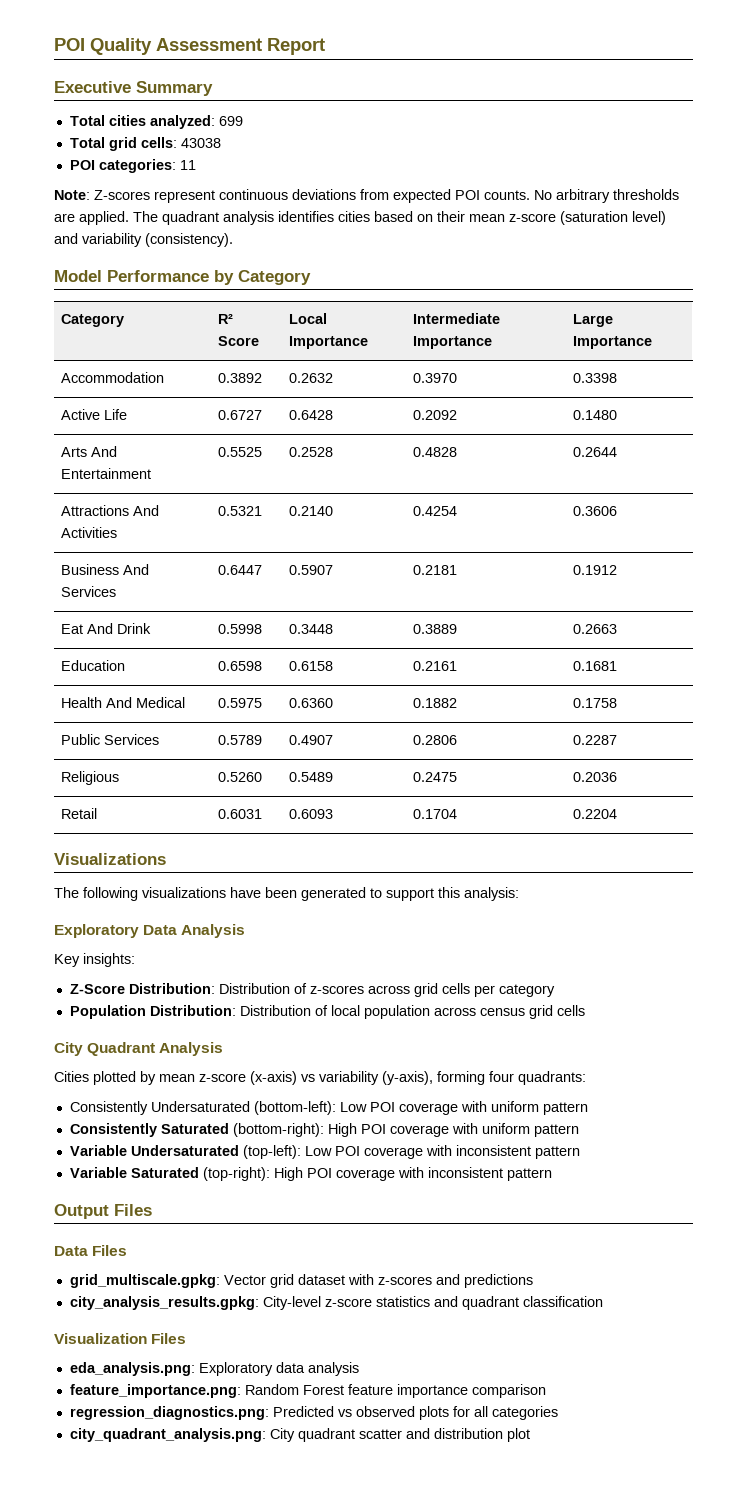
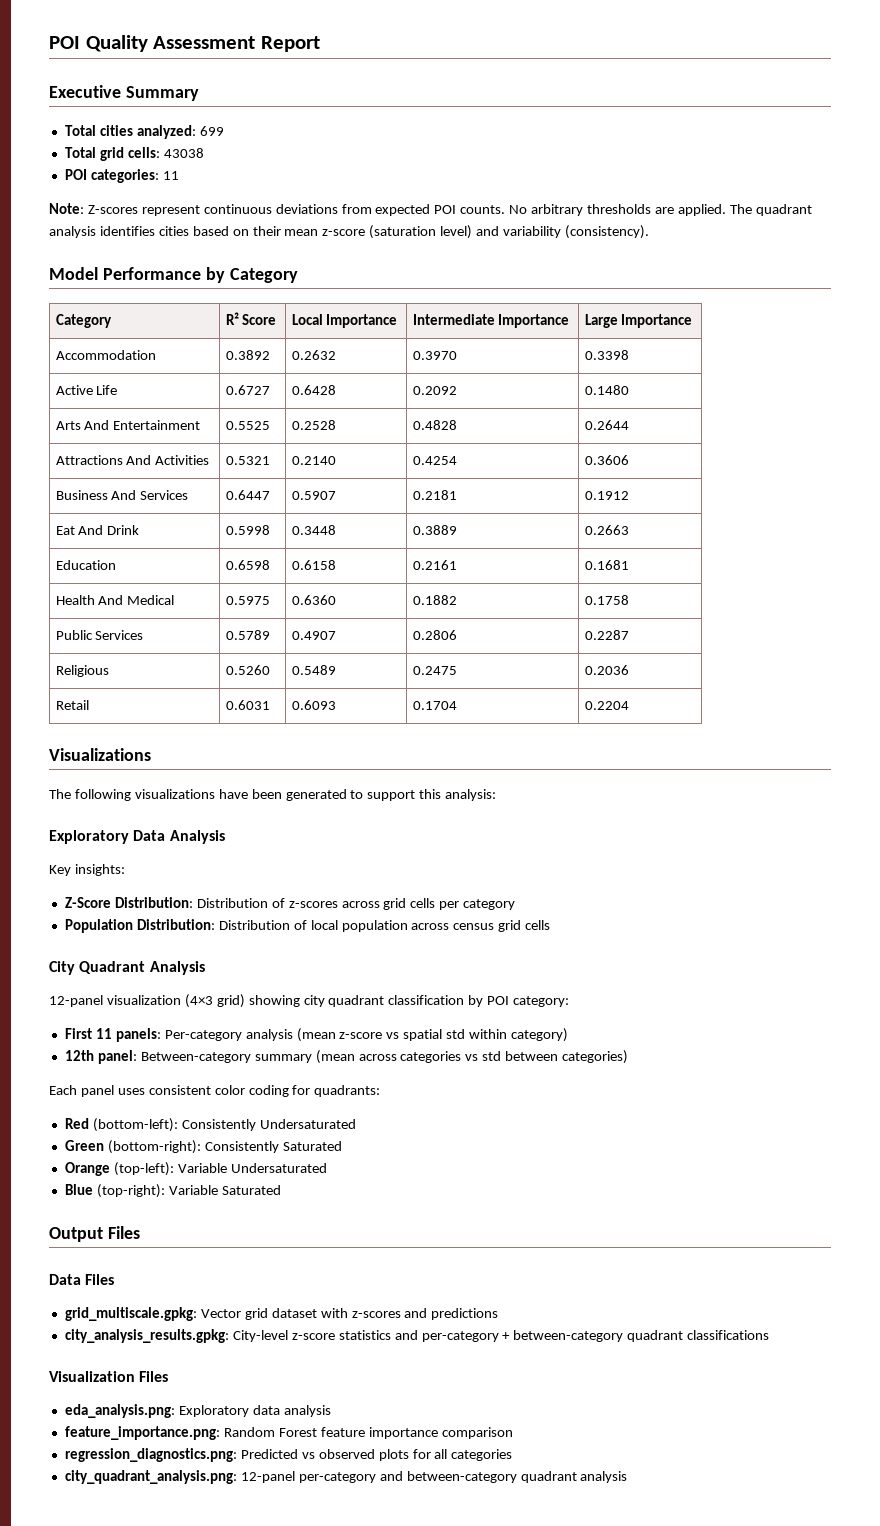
[54,1071,514,1085] Cities plotted by mean z-score (x-axis) vs variability (y-axis), forming four -> [49,994,570,1008] [64,1028,569,1042] [64,1050,629,1064] [49,1085,311,1097] 12-panel visualization (4×3 grid) showing city quadrant classification by POI category: // First 11 panels: Per-category analysis (mean z-score vs spatial std within category) // 12th panel: Between-category summary (mean across categories vs std between categories) // Each panel uses consistent color coding for
(586, 1078) none -> [64,1118,178,1132] Red (bottom-left):
[253,1101,588,1115] [69,1123,579,1137] [69,1145,580,1159] [69,1167,552,1181] (bottom-left): Low POI coverage with uniform pattern // Consistently Saturated (bottom-right): High POI coverage with uniform pattern // Variable Undersaturated (top-left): Low POI coverage with inconsistent pattern // Variable Saturated (top-right): High POI coverage with inconsistent pattern -> [64,1140,342,1154] [64,1162,327,1176] [64,1184,281,1198] // Green (bottom-right): Consistently Saturated // Orange (top-left): Variable Undersaturated // Blue (top-right): Variable Saturated
[461,1296,603,1310] quadrant classification -> [421,1330,770,1342] per-category + between-category quadrant classifications
[269,1428,530,1442] City quadrant scatter and distribution plot -> [240,1471,628,1483] 12-panel per-category and between-category quadrant analysis

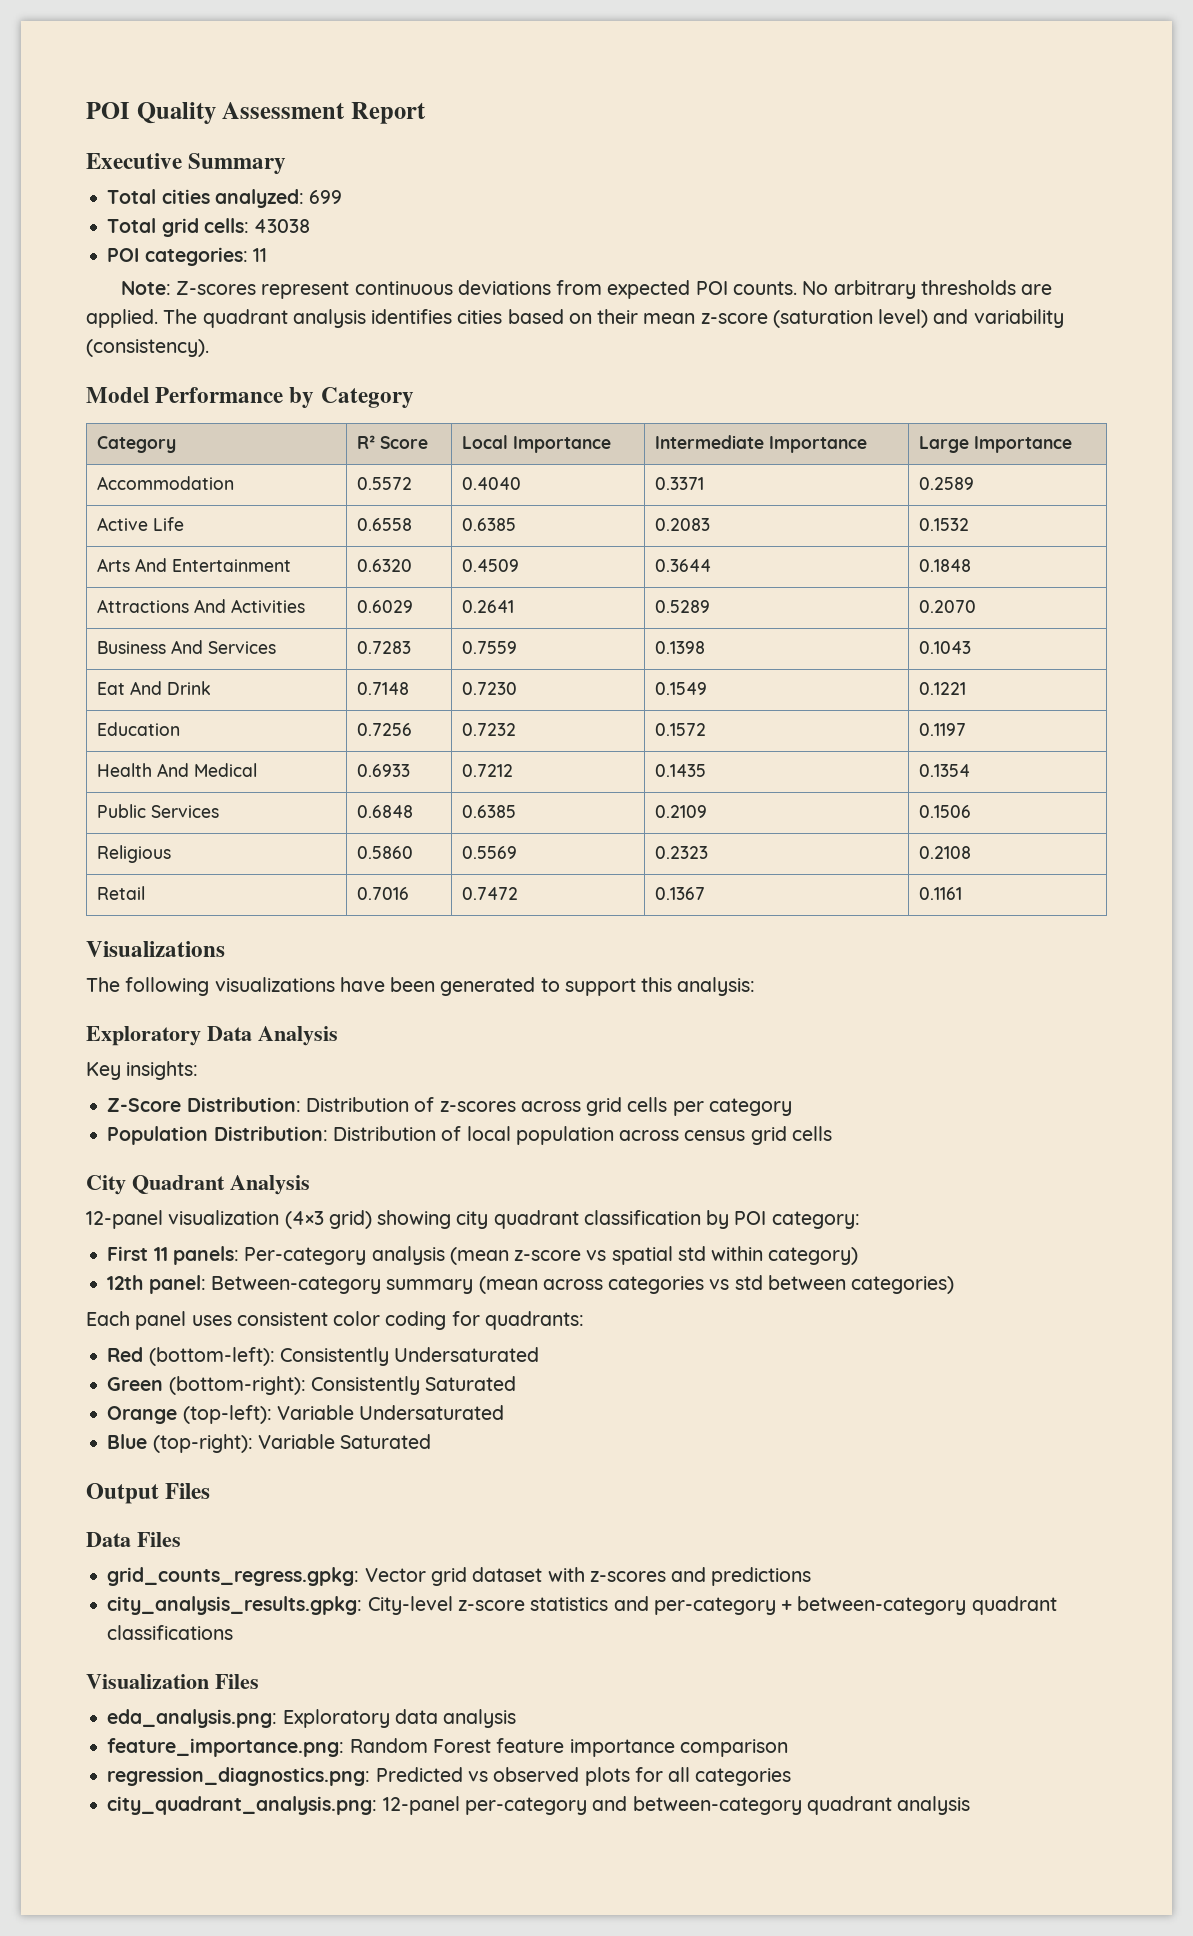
[225,350,270,360] [291,350,336,360] [412,351,457,360] [584,350,629,360] [55,385,118,395] [225,385,270,395] [291,385,336,395] [412,386,457,395] [584,385,629,395] 0.3892 | 0.2632 | 0.3970 | 0.3398 // Active Life | 0.6727 | 0.6428 | 0.2092 | 0.1480 -> [356,477,412,490] [461,477,521,490] [654,477,704,490] [918,477,974,490] [96,517,184,531] [356,518,412,531] [461,518,516,531] [654,518,710,531] [918,518,969,531] 0.5572 | 0.4040 | 0.3371 | 0.2589 // Active Life | 0.6558 | 0.6385 | 0.2083 | 0.1532
[225,421,270,430] [291,420,336,430] [412,420,457,430] [584,420,629,430] 0.5525 | 0.2528 | 0.4828 | 0.2644 -> [356,559,412,572] [461,559,519,572] [654,559,711,572] [918,559,971,572] 0.6320 | 0.4509 | 0.3644 | 0.1848
[225,456,270,465] [291,456,336,465] [412,456,457,465] [584,455,629,465] 0.5321 | 0.2140 | 0.4254 | 0.3606 -> [356,600,413,613] [461,600,514,613] [654,600,710,613] [918,600,976,613] 0.6029 | 0.2641 | 0.5289 | 0.2070
[225,490,270,500] [291,491,336,500] [412,490,457,500] [584,491,629,500] 0.6447 | 0.5907 | 0.2181 | 0.1912 -> [356,641,411,654] [461,641,517,654] [654,641,705,654] [918,641,971,654] 0.7283 | 0.7559 | 0.1398 | 0.1043
[225,525,270,535] [291,525,336,535] [412,525,457,535] [584,525,629,535] [55,560,116,570] [225,560,270,570] [291,560,336,570] [412,560,457,570] [584,560,629,570] [55,595,175,605] [225,596,270,605] [291,595,336,605] [412,595,457,605] [584,595,629,605] [55,630,144,640] [225,630,270,640] [291,631,336,640] [412,630,457,640] [584,630,629,640] [55,665,109,677] [225,665,270,675] [291,665,336,675] [412,666,457,675] [584,665,629,675] [55,700,89,710] [225,700,270,710] [291,700,336,710] [412,701,457,710] [584,701,629,710] 0.5998 | 0.3448 | 0.3889 | 0.2663 // Education | 0.6598 | 0.6158 | 0.2161 | 0.1681 // Health And Medical | 0.5975 | 0.6360 | 0.1882 | 0.1758 // Public Services | 0.5789 | 0.4907 | 0.2806 | 0.2287 // Religious | 0.5260 | 0.5489 | 0.2475 | 0.2036 // Retail | 0.6031 | 0.6093 | 0.1704 | 0.2204 -> [356,682,409,695] [461,682,517,695] [654,682,707,695] [918,682,966,695] [96,722,180,736] [356,723,412,736] [461,723,516,736] [654,723,706,736] [918,723,966,736] [96,763,257,777] [356,764,410,777] [461,764,513,777] [654,764,706,777] [918,764,970,777] [96,804,219,818] [356,805,413,818] [461,805,516,818] [654,805,707,818] [918,805,971,818] [96,845,171,863] [356,846,413,859] [461,846,517,859] [654,846,708,859] [918,846,971,859] [96,886,145,900] [356,887,409,900] [461,887,518,900] [654,887,705,900] [918,887,962,900] 0.7148 | 0.7230 | 0.1549 | 0.1221 // Education | 0.7256 | 0.7232 | 0.1572 | 0.1197 // Health And Medical | 0.6933 | 0.7212 | 0.1435 | 0.1354 // Public Services | 0.6848 | 0.6385 | 0.2109 | 0.1506 // Religious | 0.5860 | 0.5569 | 0.2323 | 0.2108 // Retail | 0.7016 | 0.7472 | 0.1367 | 0.1161
[64,1307,197,1321] grid_multiscale.gpkg: -> [107,1567,360,1586] grid_counts_regress.gpkg:

